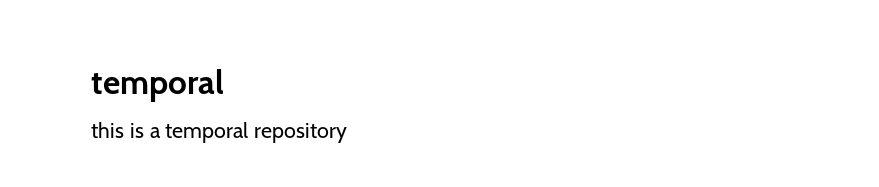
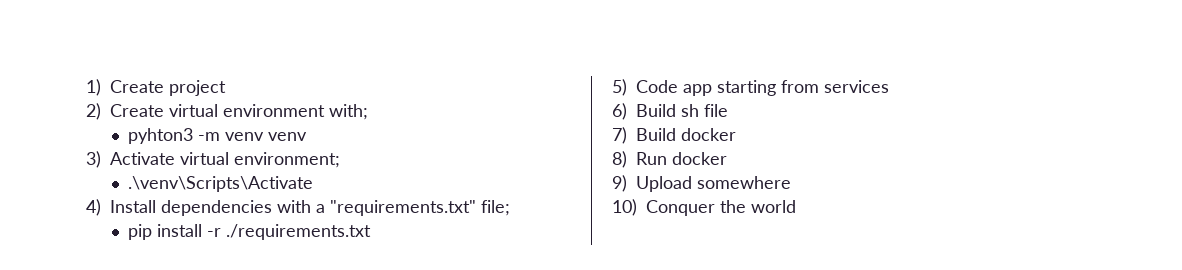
[91,69,224,102] [91,122,348,143] temporal // this is a temporal repository -> [86,79,226,96] [86,103,368,120] [127,128,307,144] [86,151,340,168] [127,176,313,192] [86,199,510,216] [127,224,371,240] [612,79,889,96] [612,103,728,120] [612,127,736,144] [612,151,727,168] [612,175,791,192] [612,199,796,216] 1) Create project // 2) Create virtual environment with; // pyhton3 -m venv venv // 3) Activate virtual environment; // .\venv\Scripts\Activate // 4) Install dependencies with a "requirements.txt" file; // pip install -r ./requirements.txt // 5) Code app starting from services // 6) Build sh file // 7) Build docker // 8) Run docker // 9) Upload somewhere // 10) Conquer the world

